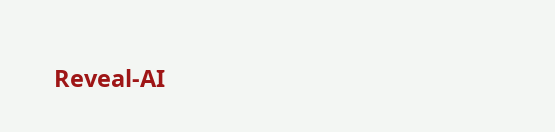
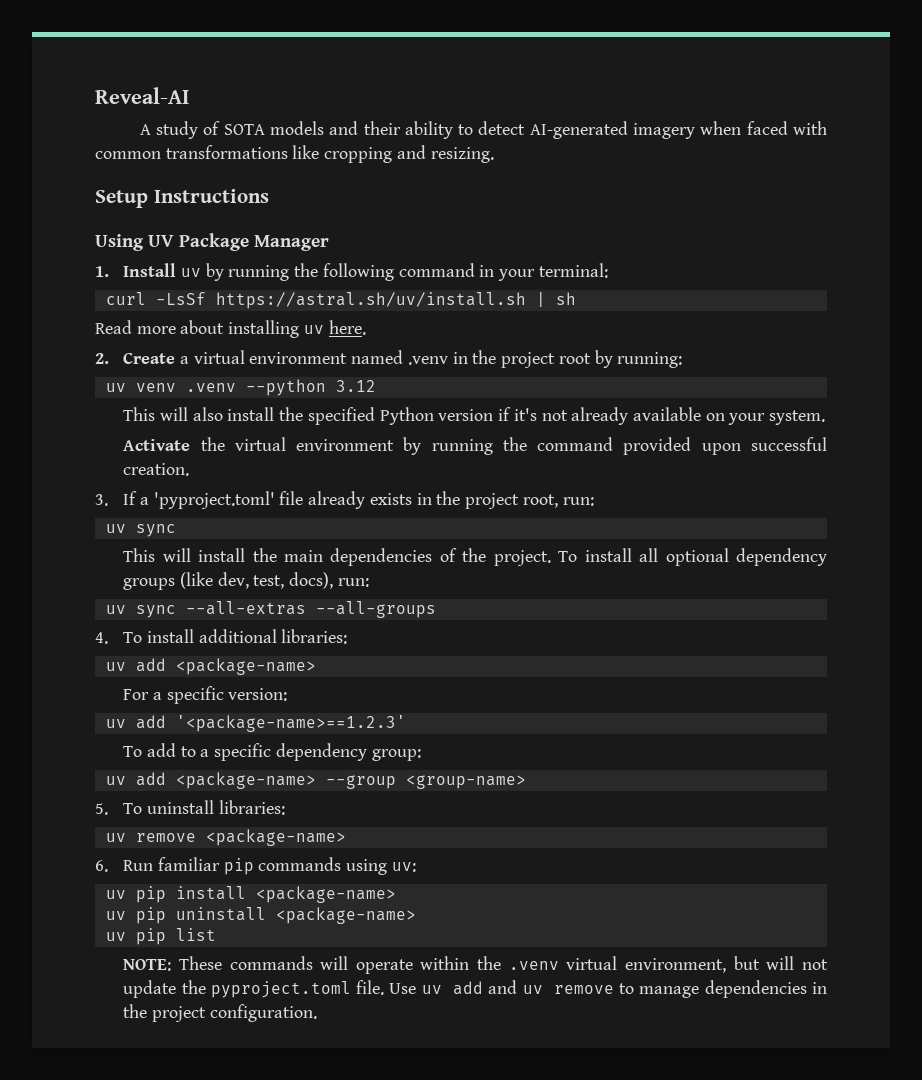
(165, 78) none -> [139,121,828,139] [95,145,494,163] [95,189,269,208] [95,233,330,251] [95,263,608,281] [105,292,576,309] [95,320,366,338] [95,350,683,368] [105,379,376,396] [123,407,826,425] [123,437,827,455] [123,463,190,476] [95,491,594,509] [105,524,176,537] [123,548,828,566] [123,572,369,590] [105,601,436,618] [95,629,348,644] [105,658,316,675] [123,686,288,704] [105,715,406,732] [123,743,421,761] [105,772,526,789] [95,800,285,815] [105,829,346,846] [95,857,416,875] [105,886,396,903] [105,907,416,924] [105,928,216,945] [123,956,829,974] [123,980,827,998] [123,1004,317,1022] // A study of SOTA models and their ability to detect AI-generated imagery when faced with common transformations like cropping and resizing. // Setup Instructions // Using UV Package Manager // 1. Install uv by running the following command in your terminal: // curl -LsSf https://astral.sh/uv/install.sh | sh // Read more about installing uv here. // 2. Create a virtual environment named .venv in the project root by running: // uv venv .venv --python 3.12 // This will also install the specified Python version if it's not already available on your system. // Activate the virtual environment by running the command provided upon successful creation. // 3. If a 'pyproject.toml' file already exists in the project root, run: // uv sync // This will install the main dependencies of the project. To install all optional dependency groups (like dev, test, docs), run: // uv sync --all-extras --all-groups // 4. To install additional libraries: // uv add <package-name> // For a specific version: // uv add '<package-name>==1.2.3' // To add to a specific dependency group: // uv add <package-name> --group <group-name> // 5. To uninstall libraries: // uv remove <package-name> // 6. Run familiar pip commands using uv: // uv pip install <package-name> // uv pip uninstall <package-name> // uv pip list // NOTE: These commands will operate within the .venv virtual environment, but will not update the pyproject.toml file. Use uv add and uv remove to manage dependencies in the project configuration.

